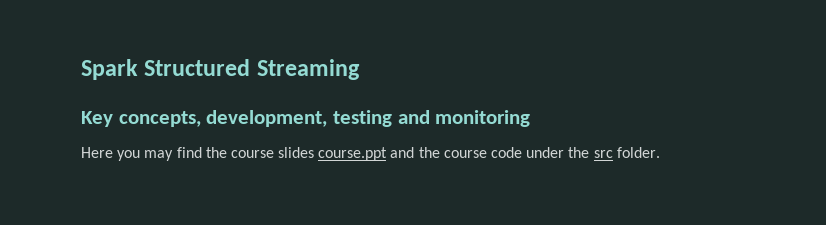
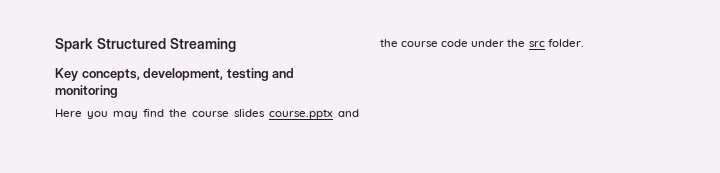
[318,147,388,161] course.ppt -> [269,109,333,119] course.pptx

